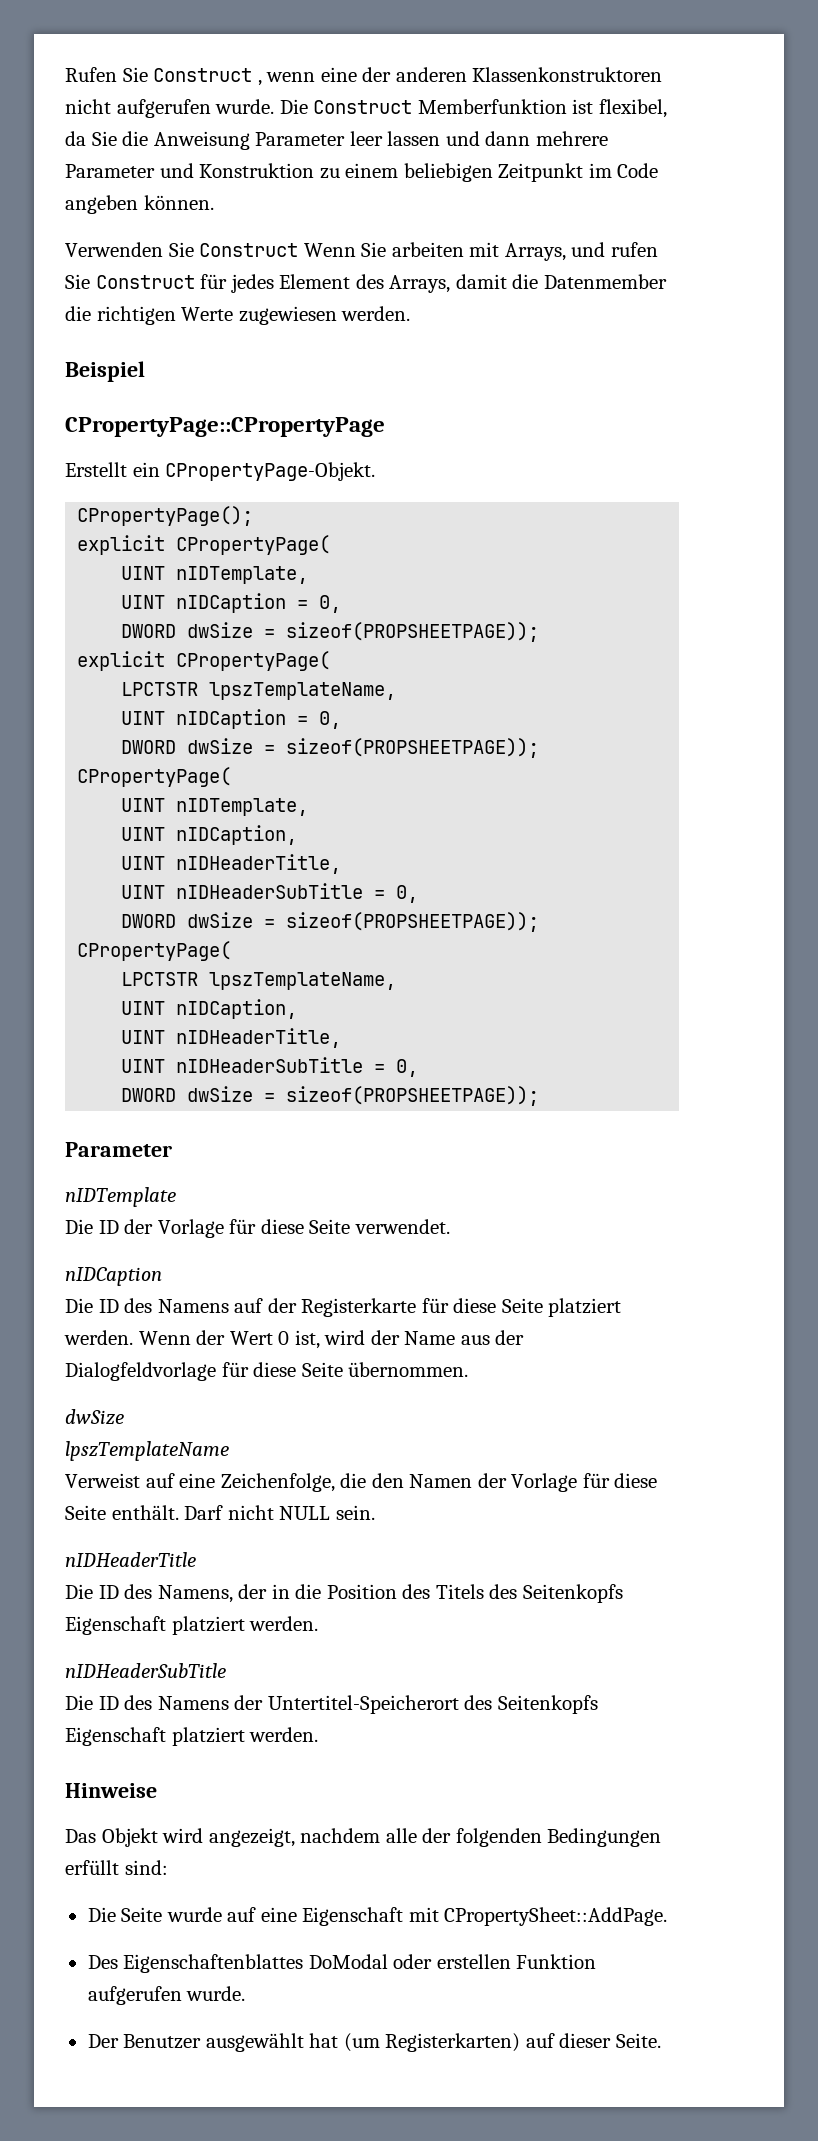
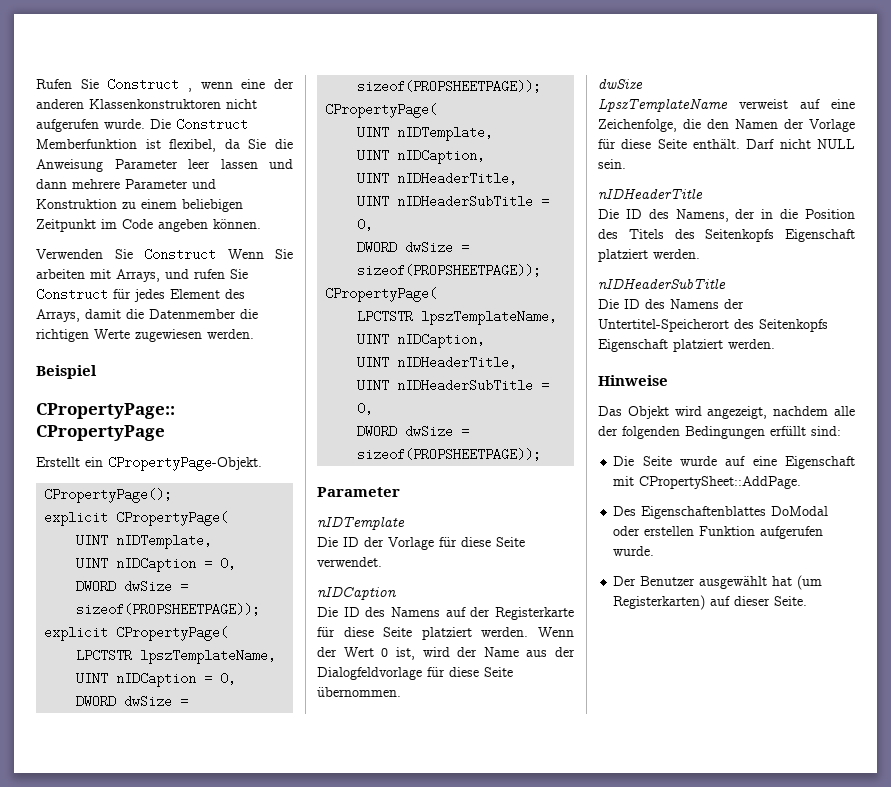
[65,1441,229,1461] [65,1473,140,1488] lpszTemplateName // Verweist -> [598,98,788,112] LpszTemplateName verweist

